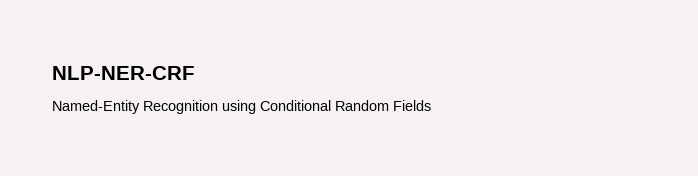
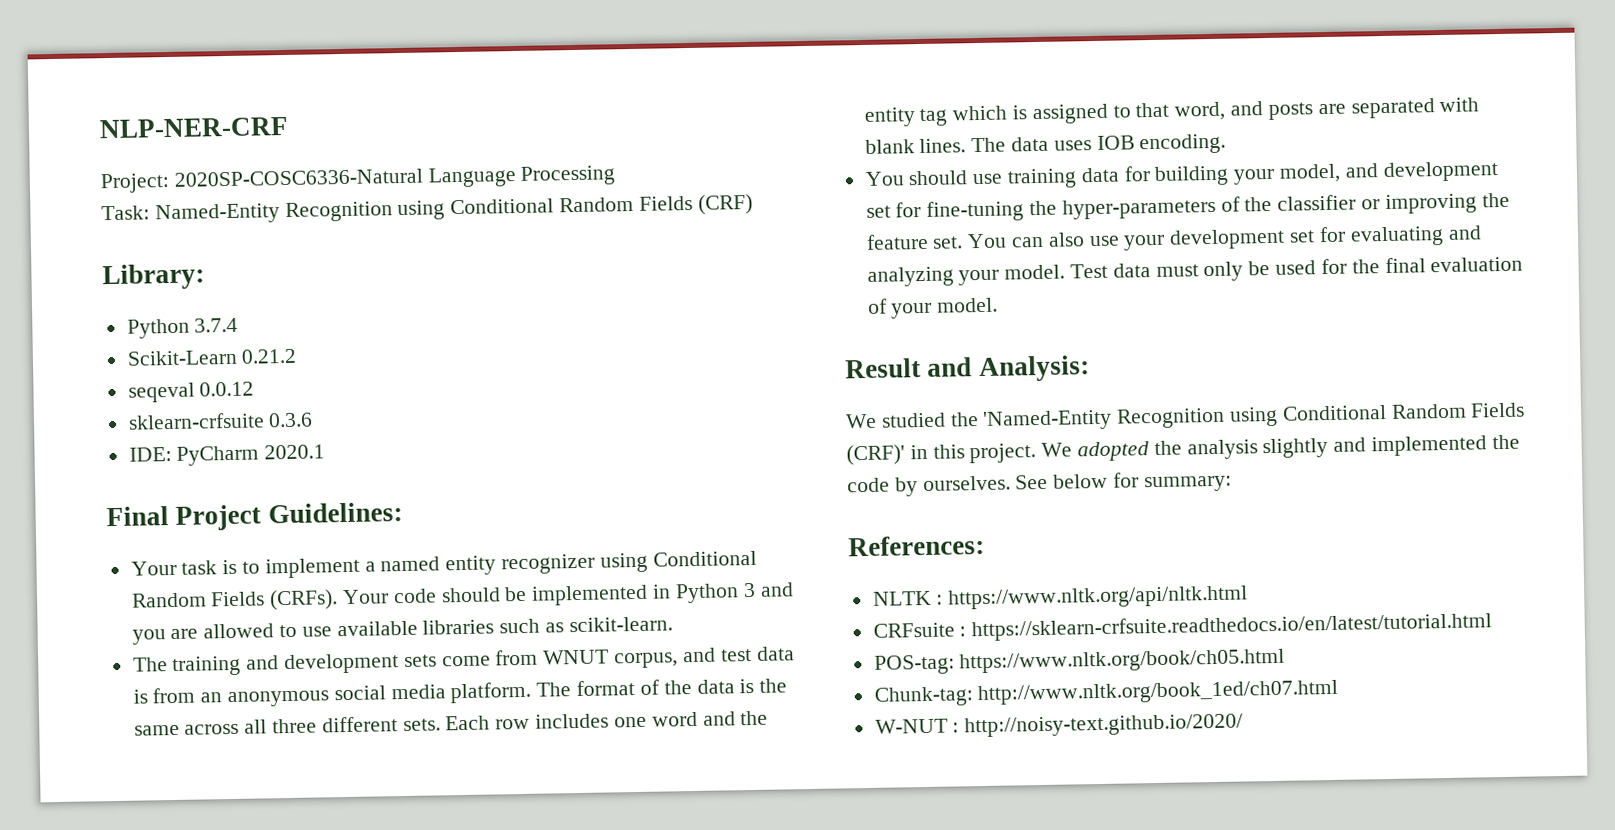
(195, 73) none -> [100,165,616,194] [101,205,150,221] Project: 2020SP-COSC6336-Natural Language Processing // Task:
(431, 105) none -> [697,193,753,215] [102,263,205,291] [126,317,239,339] [126,348,298,366] [127,381,255,403] [127,412,314,430] [128,444,326,466] [106,502,403,531] [130,550,757,579] [130,582,794,611] [131,616,673,645] [132,646,795,677] [132,678,788,708] [133,710,769,736] [863,97,1480,127] [864,133,1227,155] [864,161,1499,189] [865,192,1510,222] [865,225,1482,251] [866,256,1524,287] [867,297,999,319] [845,355,1090,383] [845,402,1526,431] [846,434,1520,466] [847,472,1232,497] [848,534,985,557] [872,585,1249,610] [872,612,1493,642] [873,648,1286,675] [873,679,1339,707] [874,713,1244,738] (CRF) // Library: // Python 3.7.4 // Scikit-Learn 0.21.2 // seqeval 0.0.12 // sklearn-crfsuite 0.3.6 // IDE: PyCharm 2020.1 // Final Project Guidelines: // Your task is to implement a named entity recognizer using Conditional Random Fields (CRFs). Your code should be implemented in Python 3 and you are allowed to use available libraries such as scikit-learn. // The training and development sets come from WNUT corpus, and test data is from an anonymous social media platform. The format of the data is the same across all three different sets. Each row includes one word and the entity tag which is assigned to that word, and posts are separated with blank lines. The data uses IOB encoding. // You should use training data for building your model, and development set for fine-tuning the hyper-parameters of the classifier or improving the feature set. You can also use your development set for evaluating and analyzing your model. Test data must only be used for the final evaluation of your model. // Result and Analysis: // We studied the 'Named-Entity Recognition using Conditional Random Fields (CRF)' in this project. We adopted the analysis slightly and implemented the code by ourselves. See below for summary: // References: // NLTK : https://www.nltk.org/api/nltk.html // CRFsuite : https://sklearn-crfsuite.readthedocs.io/en/latest/tutorial.html // POS-tag: https://www.nltk.org/book/ch05.html // Chunk-tag: http://www.nltk.org/book_1ed/ch07.html // W-NUT : http://noisy-text.github.io/2020/

